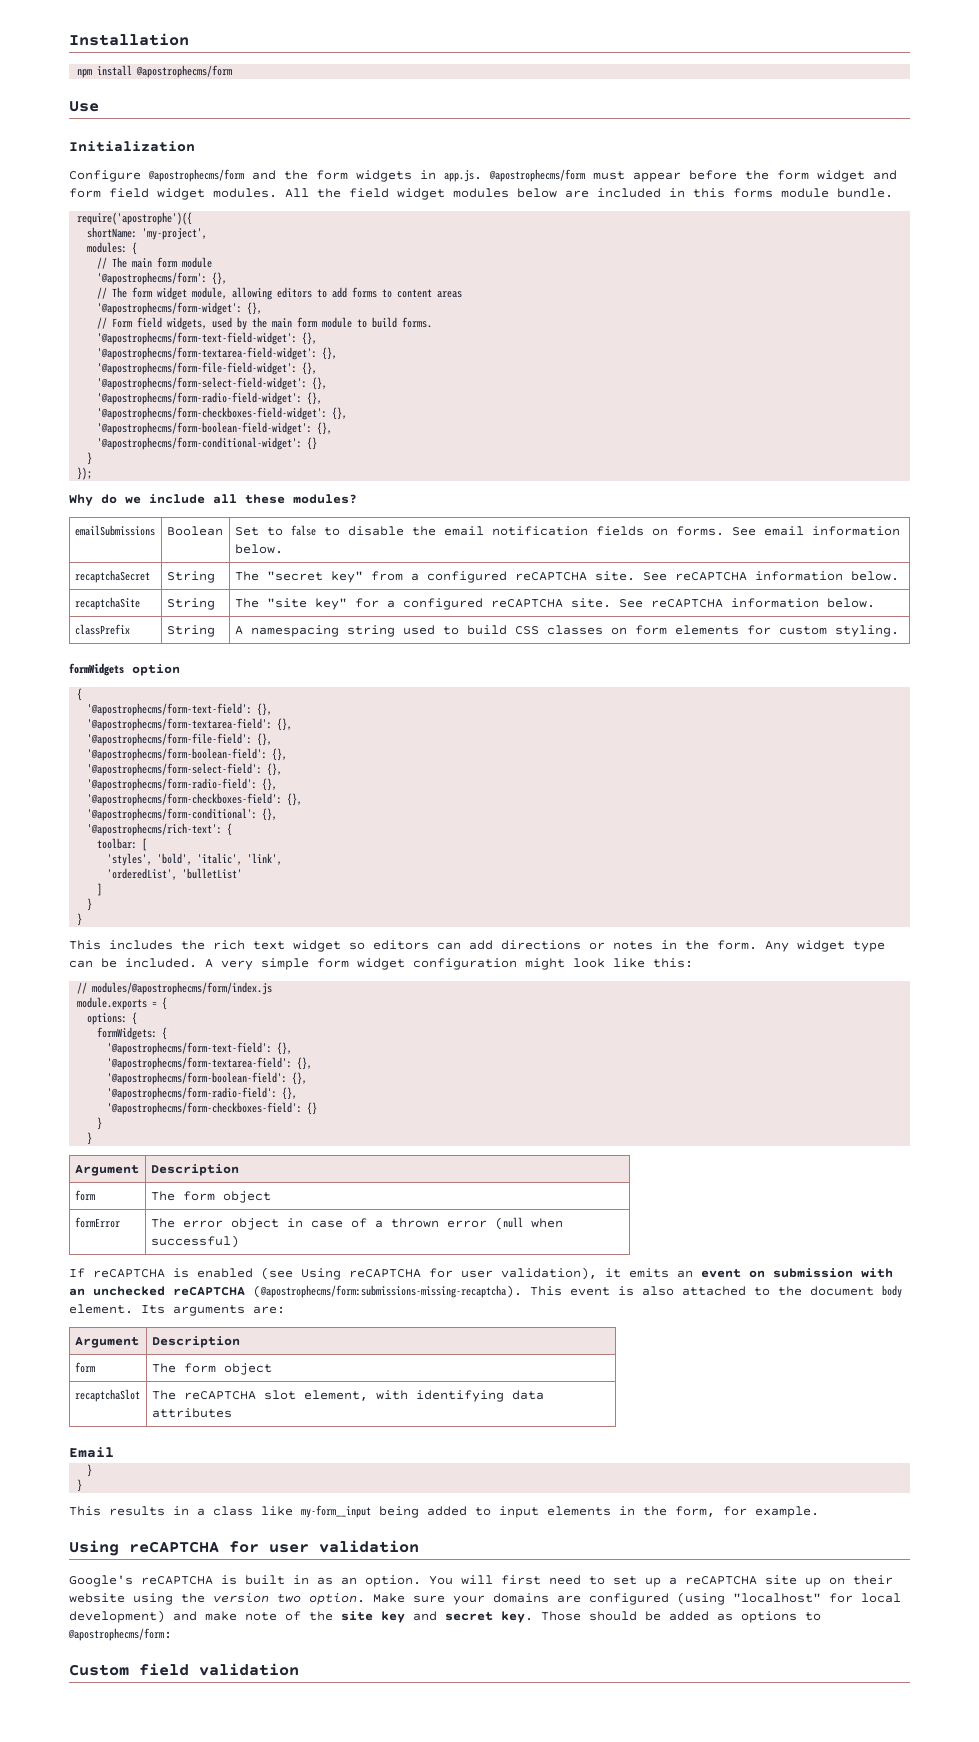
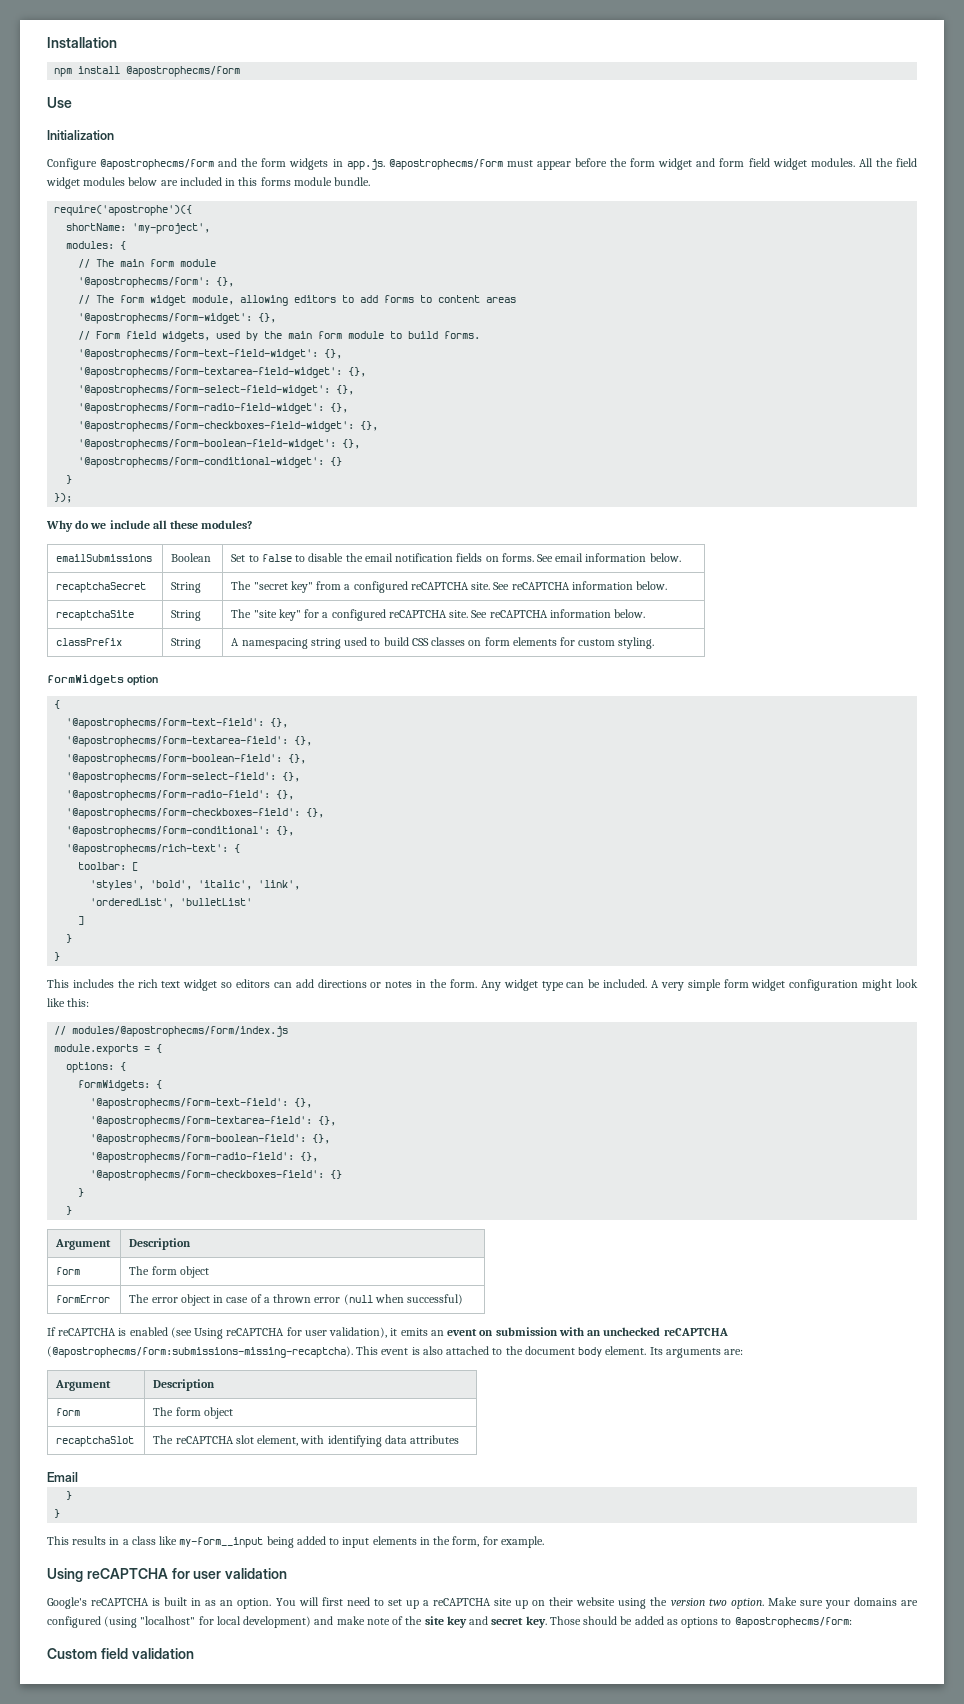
[97,362,318,375] // '@apostrophecms/form-file-field-widget': {}, -> (367, 372) none
[87,733,273,746] // '@apostrophecms/form-file-field': {}, -> (313, 741) none

